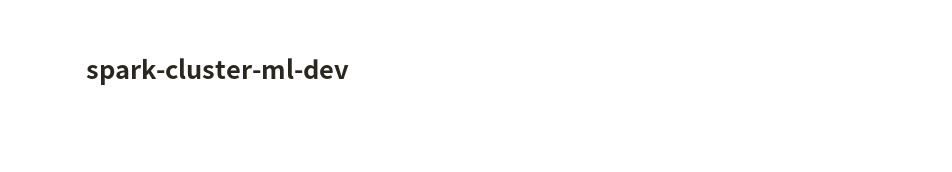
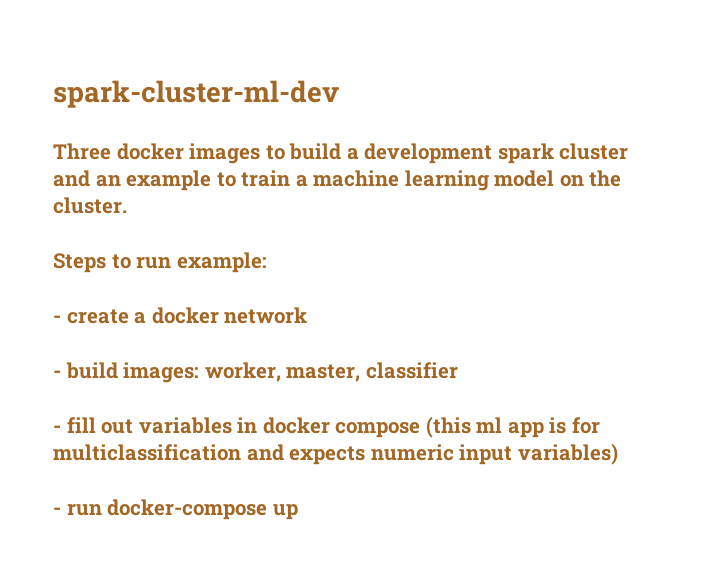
(349, 71) none -> [53,143,629,164] [53,170,622,191] [53,197,127,214] [53,252,267,273] [53,307,308,324] [53,362,458,383] [53,416,600,438] [53,443,618,465] [53,499,298,520] // Three docker images to build a development spark cluster and an example to train a machine learning model on the cluster. // Steps to run example: // - create a docker network // - build images: worker, master, classifier // - fill out variables in docker compose (this ml app is for multiclassification and expects numeric input variables) // - run docker-compose up

